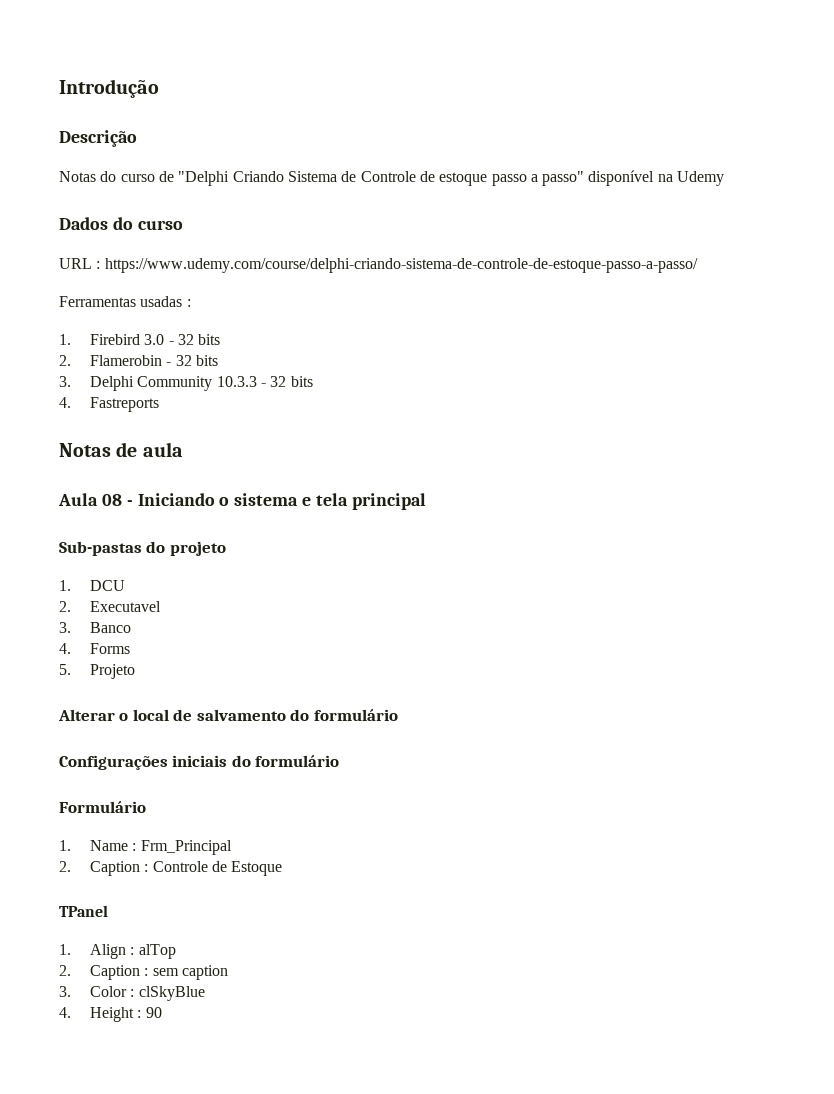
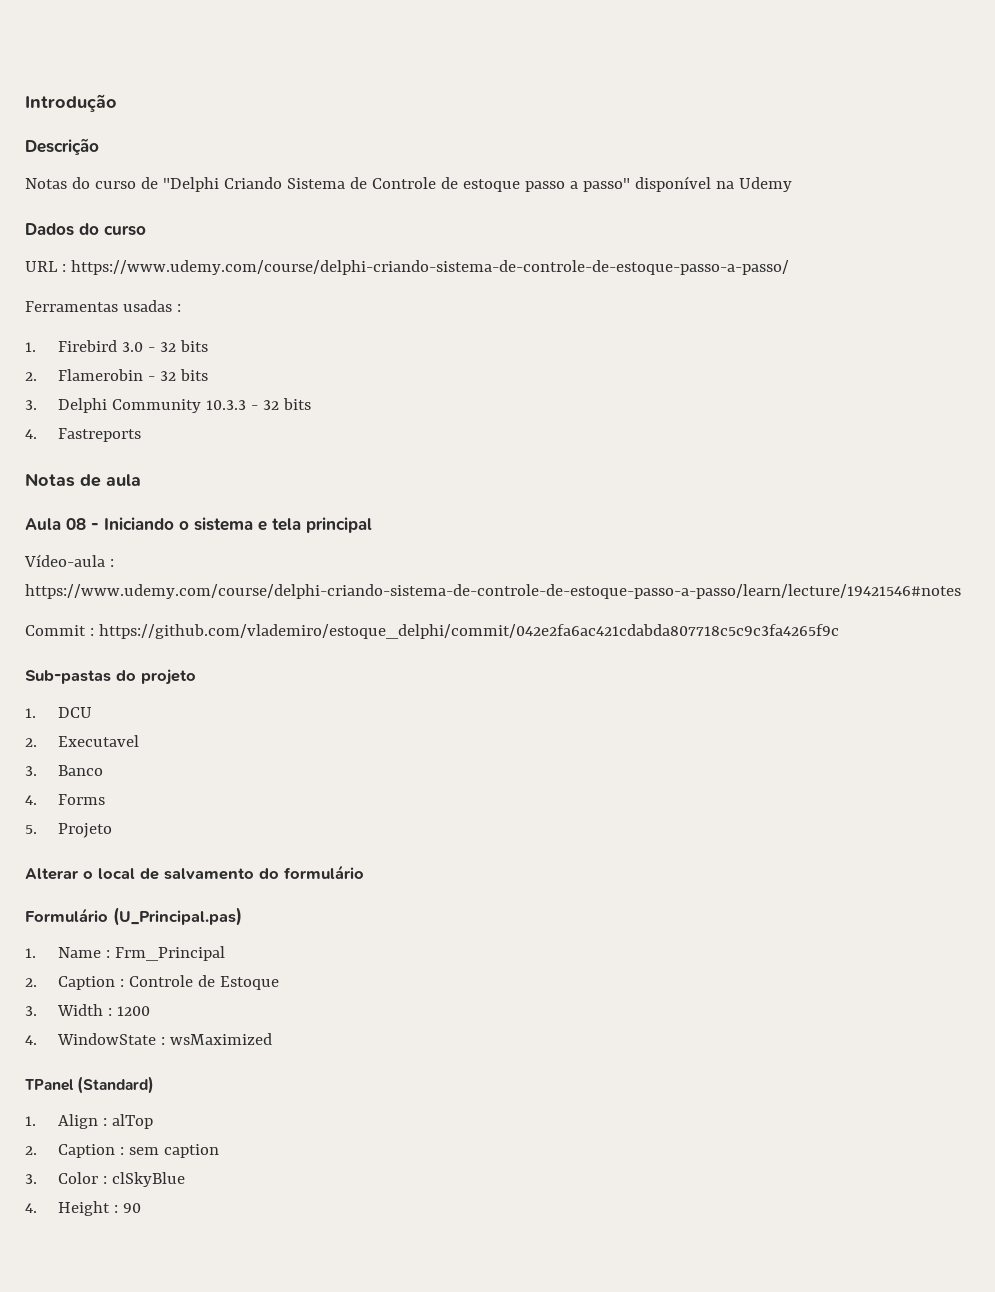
(426, 501) none -> [24,554,114,567] [25,584,961,599] [25,624,839,639] // Vídeo-aula : https://www.udemy.com/course/delphi-criando-sistema-de-controle-de-estoque-passo-a-passo/learn/lecture/19421546#notes // Commit : https://github.com/vlademiro/estoque_delphi/commit/042e2fa6ac421cdabda807718c5c9c3fa4265f9c
[59,755,340,770] // Configurações iniciais do formulário -> (364, 872) none
(146, 807) none -> [113,907,242,926] (U_Principal.pas)
(283, 868) none -> [25,1004,150,1016] [25,1033,272,1045] // 3. Width : 1200 // 4. WindowState : wsMaximized
(108, 911) none -> [77,1076,155,1094] (Standard)

